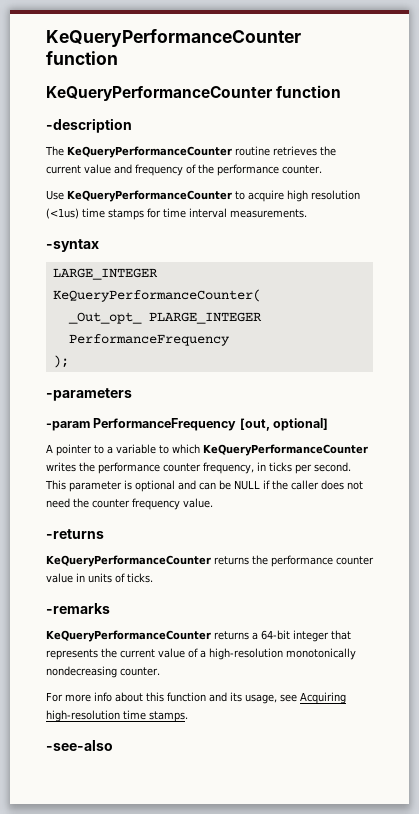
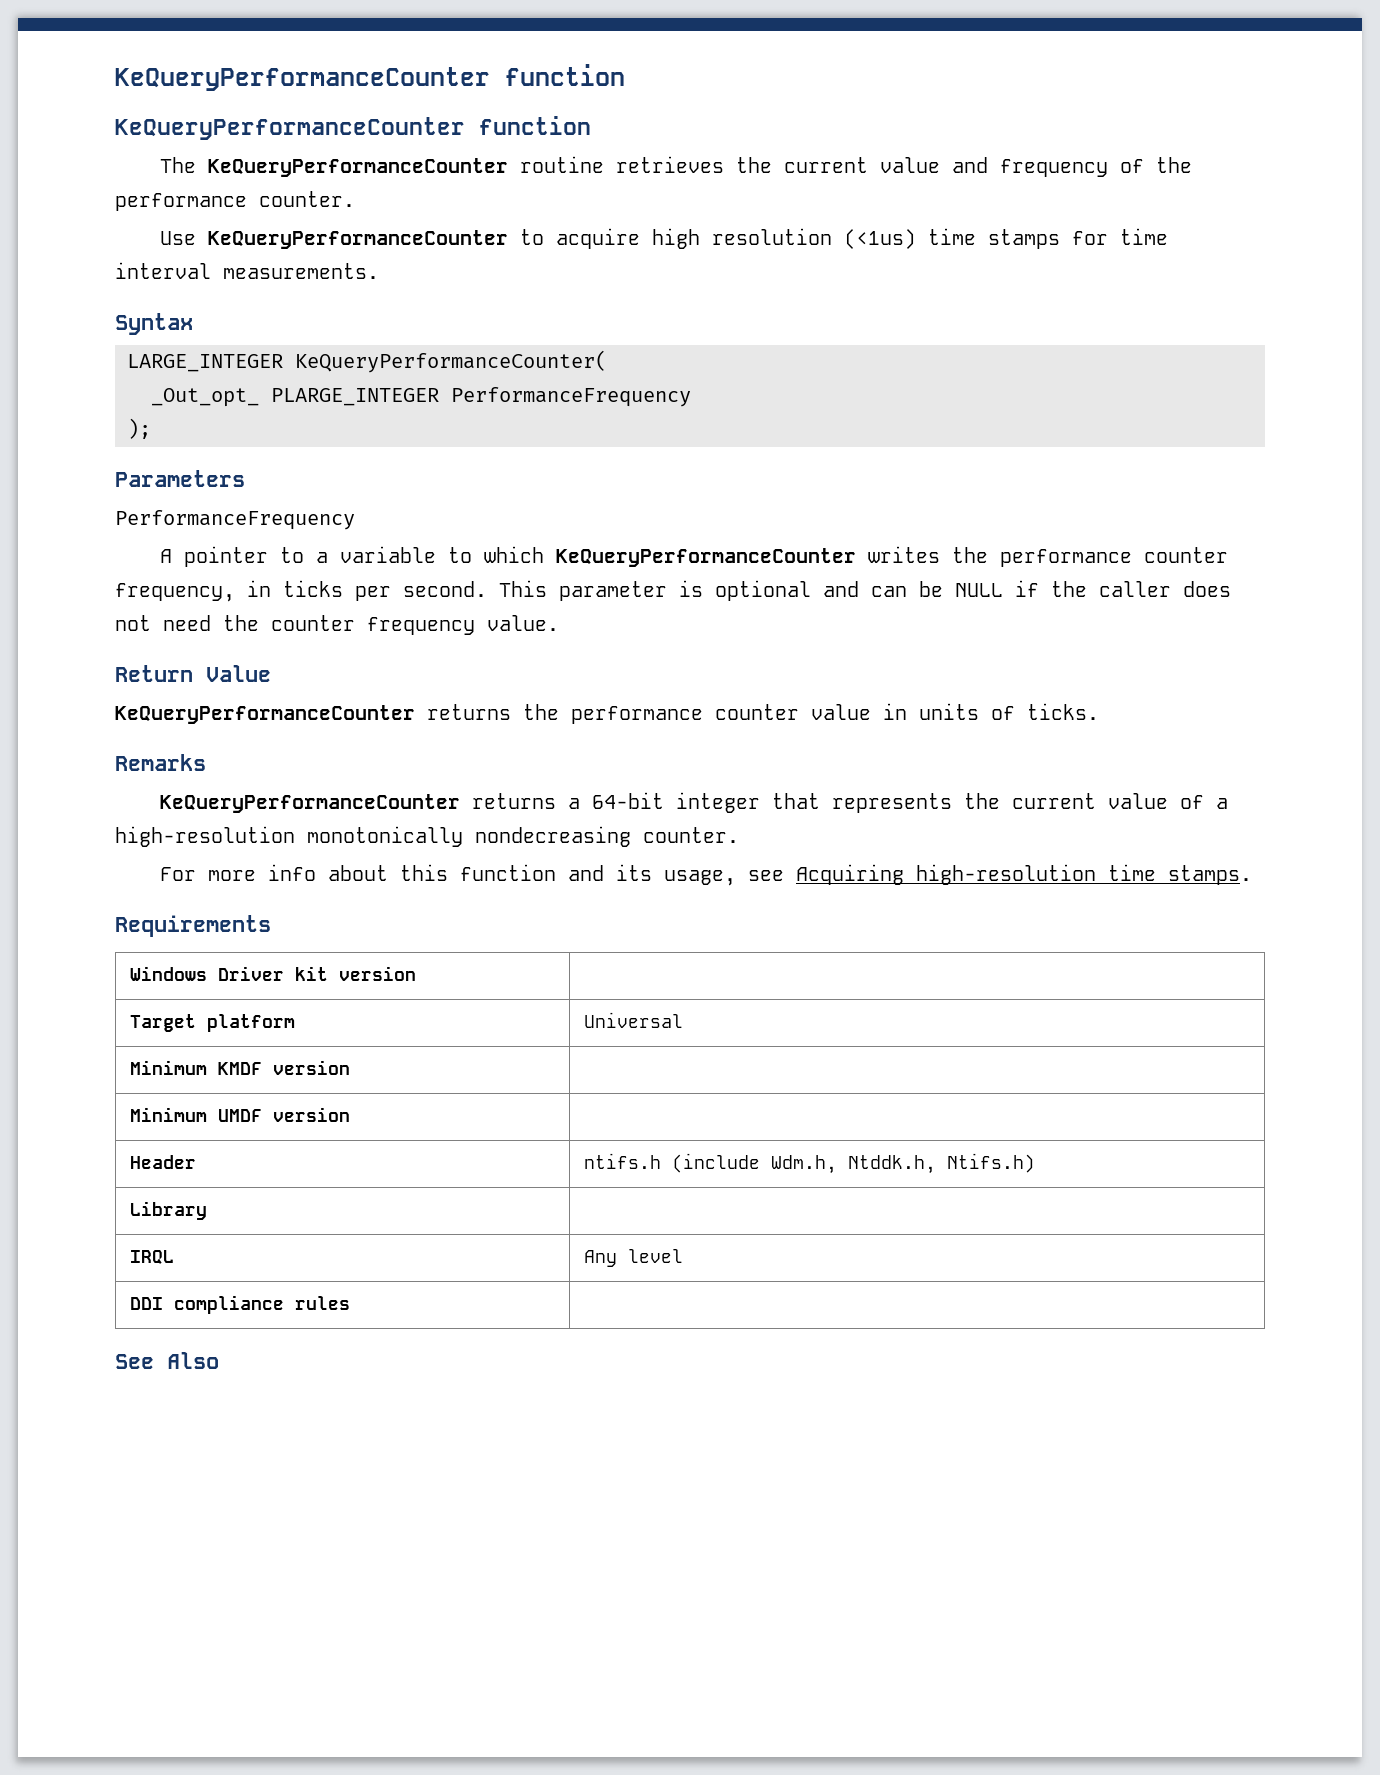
[46,118,132,133] // -description -> (591, 125) none
[46,239,99,252] -syntax -> [115,313,193,335] Syntax
[46,388,132,401] [46,418,329,431] -parameters // -param PerformanceFrequency [out, optional] -> [115,470,245,487] [115,510,355,530] Parameters // PerformanceFrequency
[46,529,104,539] -returns -> [115,665,271,682] Return Value
[46,603,110,614] -remarks -> [115,754,206,771] Remarks
[46,740,113,751] -see-also -> [115,915,271,937] [130,966,417,981] [130,1014,296,1032] [584,1012,684,1028] [130,1060,351,1075] [130,1107,351,1122] [130,1155,197,1169] [584,1153,1036,1174] [130,1201,208,1220] [130,1250,175,1264] [584,1249,684,1267] [130,1295,351,1314] [115,1352,219,1369] Requirements // Windows Driver kit version | // Target platform | Universal // Minimum KMDF version | // Minimum UMDF version | // Header | ntifs.h (include Wdm.h, Ntddk.h, Ntifs.h) // Library | // IRQL | Any level // DDI compliance rules | // See Also

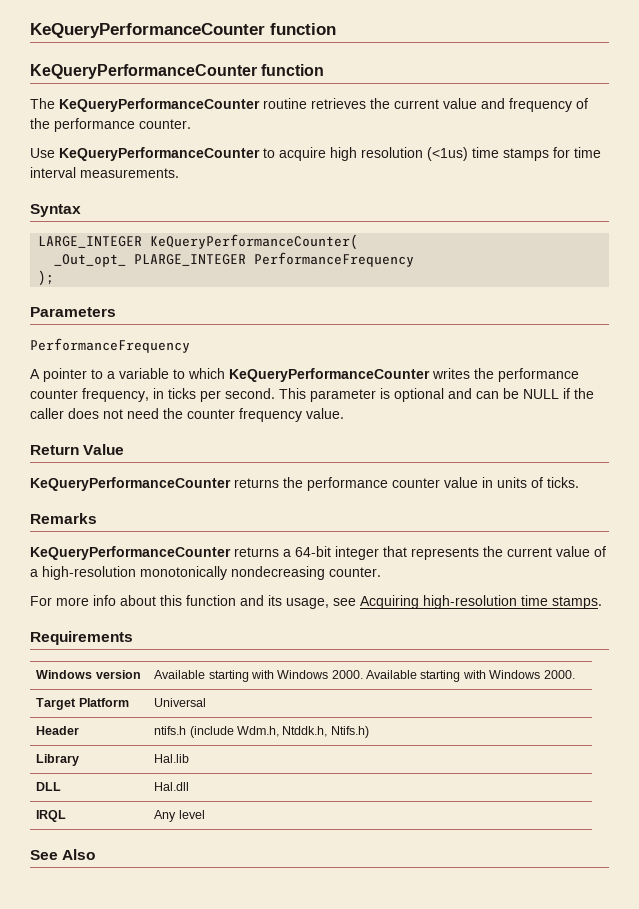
[218,966,417,981] Driver kit version | -> [95,670,141,679] [154,670,575,682] version | Available starting with Windows 2000. Available starting with Windows 2000.
[207,1014,296,1032] platform -> [78,698,129,707] Platform
[130,1060,351,1075] [130,1107,351,1122] // Minimum KMDF version | // Minimum UMDF version | -> (207, 702) none
(208, 1210) none -> [154,754,190,763] [36,782,62,791] [154,782,190,791] Hal.lib // DLL | Hal.dll
[130,1295,351,1314] // DDI compliance rules | -> (205, 814) none

